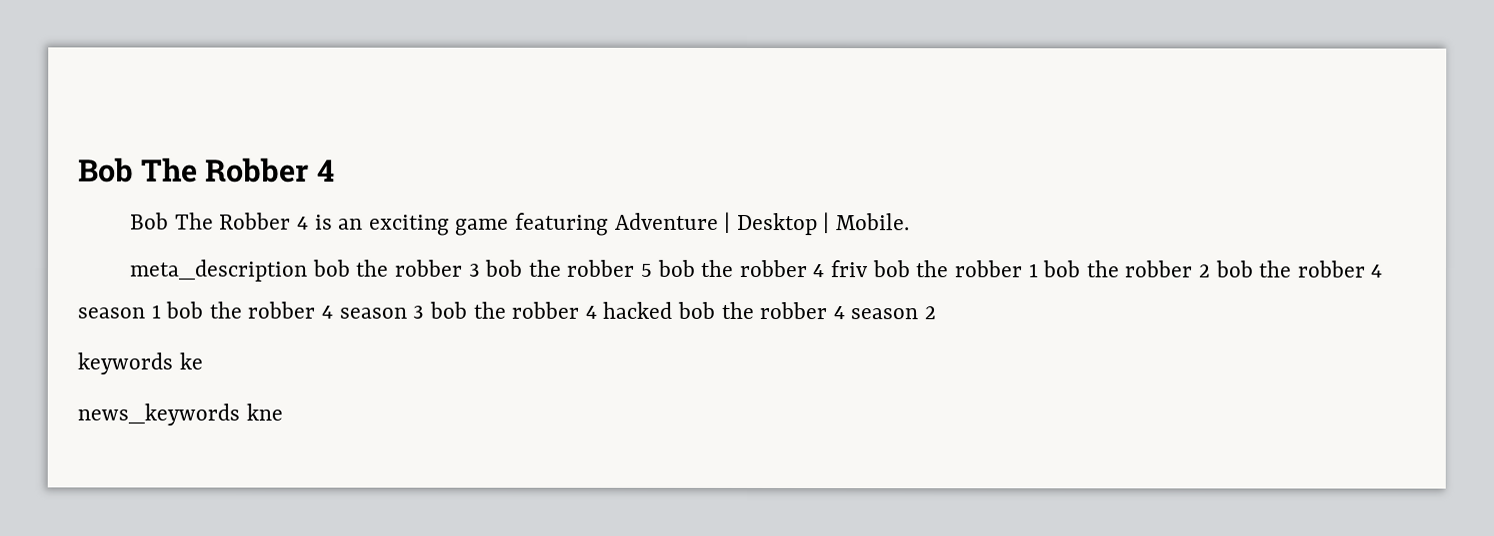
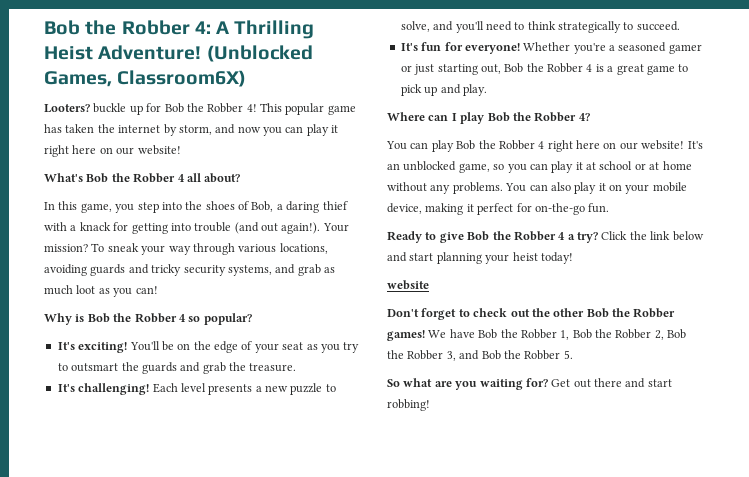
[78,157,335,183] [130,211,911,236] [129,259,1384,282] [77,301,937,320] [77,352,203,375] [77,403,283,426] Bob The Robber 4 // Bob The Robber 4 is an exciting game featuring Adventure | Desktop | Mobile. // meta_description bob the robber 3 bob the robber 5 bob the robber 4 friv bob the robber 1 bob the robber 2 bob the robber 4 season 1 bob the robber 4 season 3 bob the robber 4 hacked bob the robber 4 season 2 // keywords ke // news_keywords kne -> [44,20,315,39] [44,45,313,62] [44,70,247,87] [44,103,356,115] [44,124,339,136] [44,145,181,157] [44,173,241,183] [44,201,348,213] [44,222,349,234] [44,243,328,255] [44,264,335,276] [44,285,158,297] [44,313,252,325] [57,341,360,353] [57,362,297,374] [57,383,336,395] [400,21,680,33] [400,42,702,54] [400,63,689,75] [400,84,487,96] [387,112,590,124] [386,140,703,152] [387,161,692,173] [387,182,687,194] [387,203,610,215] [387,231,704,243] [387,252,573,264] [387,280,429,290] [387,308,676,320] [387,329,687,341] [387,350,573,361] [387,378,672,390] [387,399,430,411] Bob the Robber 4: A Thrilling Heist Adventure! (Unblocked Games, Classroom6X) // Looters? buckle up for Bob the Robber 4! This popular game has taken the internet by storm, and now you can play it right here on our website! // What's Bob the Robber 4 all about? // In this game, you step into the shoes of Bob, a daring thief with a knack for getting into trouble (and out again!). Your mission? To sneak your way through various locations, avoiding guards and tricky security systems, and grab as much loot as you can! // Why is Bob the Robber 4 so popular? // It's exciting! You'll be on the edge of your seat as you try to outsmart the guards and grab the treasure. // It's challenging! Each level presents a new puzzle to solve, and you'll need to think strategically to succeed. // It's fun for everyone! Whether you're a seasoned gamer or just starting out, Bob the Robber 4 is a great game to pick up and play. // Where can I play Bob the Robber 4? // You can play Bob the Robber 4 right here on our website! It's an unblocked game, so you can play it at school or at home without any problems. You can also play it on your mobile device, making it perfect for on-the-go fun. // Ready to give Bob the Robber 4 a try? Click the link below and start planning your heist today! // website // Don't forget to check out the other Bob the Robber games! We have Bob the Robber 1, Bob the Robber 2, Bob the Robber 3, and Bob the Robber 5. // So what are you waiting for? Get out there and start robbing!

